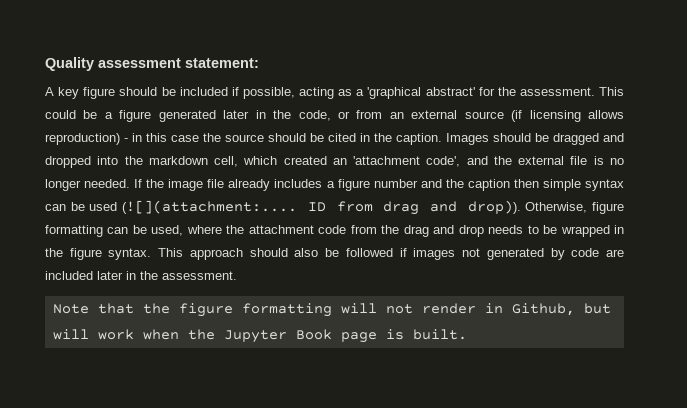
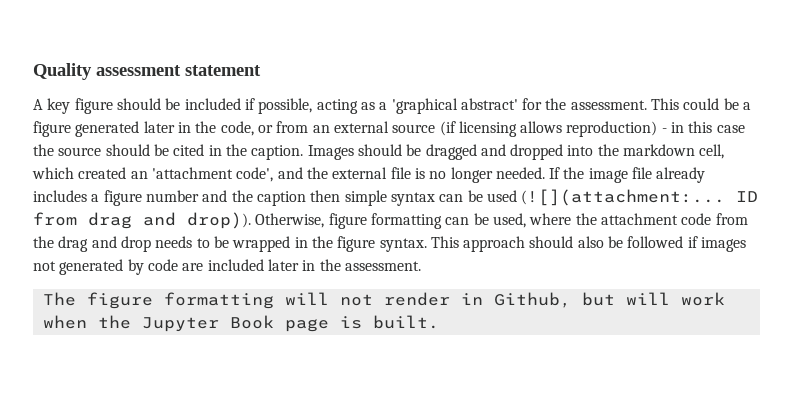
[185,58,259,68] statement: -> [185,65,261,76] statement
[122,200,298,214] (![](attachment:.... -> [521,189,726,206] (![](attachment:...
[52,303,170,314] Note that the -> [42,292,76,306] The

